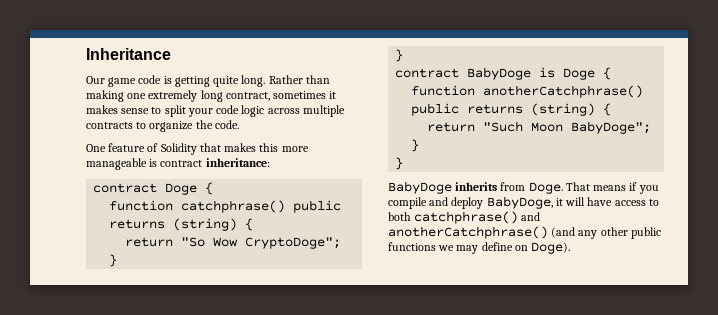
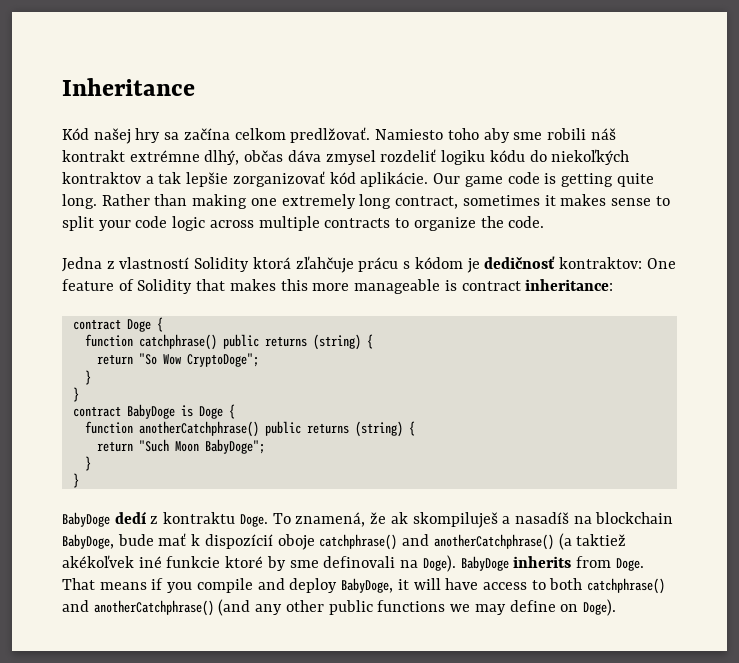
(171, 54) none -> [62,127,616,144] [62,149,630,165] [62,171,429,187] Kód našej hry sa začína celkom predlžovať. Namiesto toho aby sme robili náš kontrakt extrémne dlhý, občas dáva zmysel rozdeliť logiku kódu do niekoľkých kontraktov a tak lepšie zorganizovať kód aplikácie.
(239, 124) none -> [62,256,642,273] Jedna z vlastností Solidity ktorá zľahčuje prácu s kódom je dedičnosť kontraktov:
(452, 187) none -> [114,511,674,528] [62,533,627,550] [62,555,509,572] dedí z kontraktu Doge. To znamená, že ak skompiluješ a nasadíš na blockchain BabyDoge, bude mať k dispozícií oboje catchphrase() and anotherCatchphrase() (a taktiež akékoľvek iné funkcie ktoré by sme definovali na Doge). BabyDoge

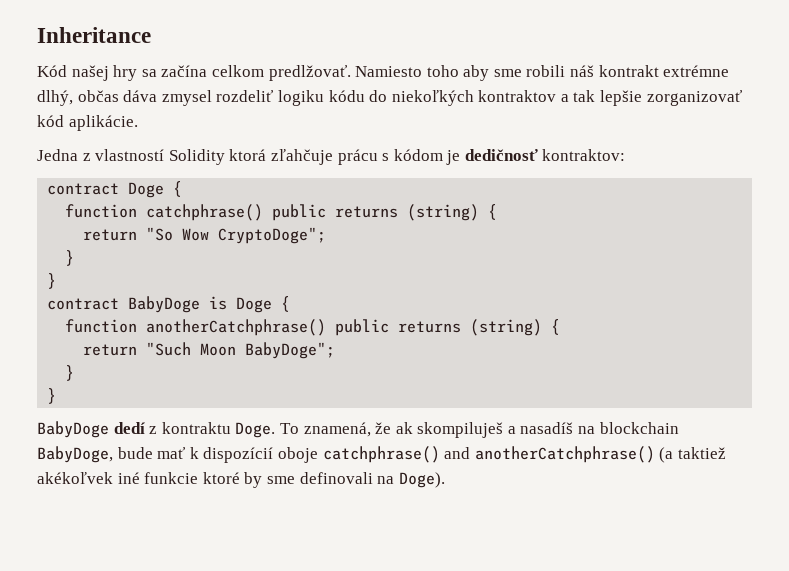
[433,172,654,187] [62,194,670,209] [62,216,545,231] Our game code is getting quite long. Rather than making one extremely long contract, sometimes it makes sense to split your code logic across multiple contracts to organize the code. -> (138, 123) none
[646,258,676,269] [62,279,614,294] One feature of Solidity that makes this more manageable is contract inheritance: -> (626, 155) none
[460,556,644,571] [62,578,666,594] [62,599,616,616] BabyDoge inherits from Doge. That means if you compile and deploy BabyDoge, it will have access to both catchphrase() and anotherCatchphrase() (and any other public functions we may define on Doge). -> (445, 480) none

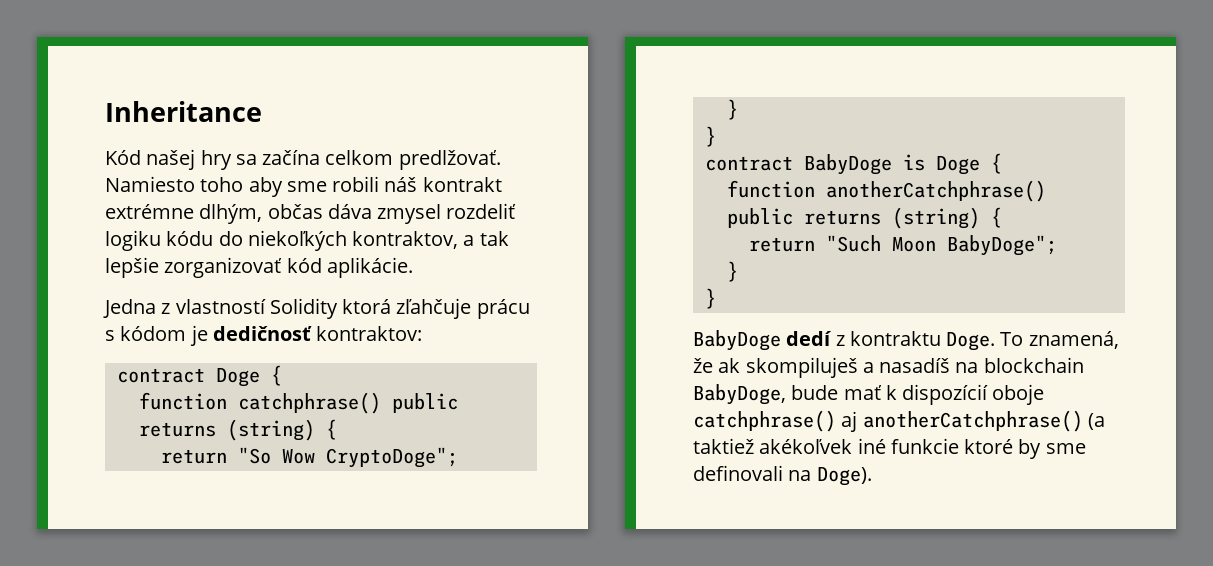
[37,90,73,106] dlhý, -> [199,204,263,224] dlhým,
[478,90,557,102] kontraktov -> [352,231,459,249] kontraktov,
[444,447,471,459] and -> [841,411,858,432] aj

